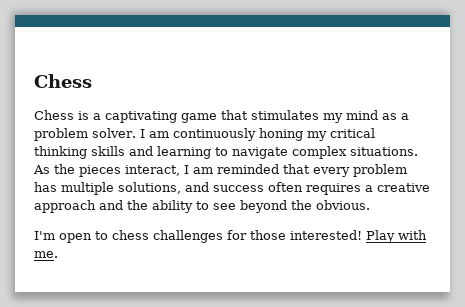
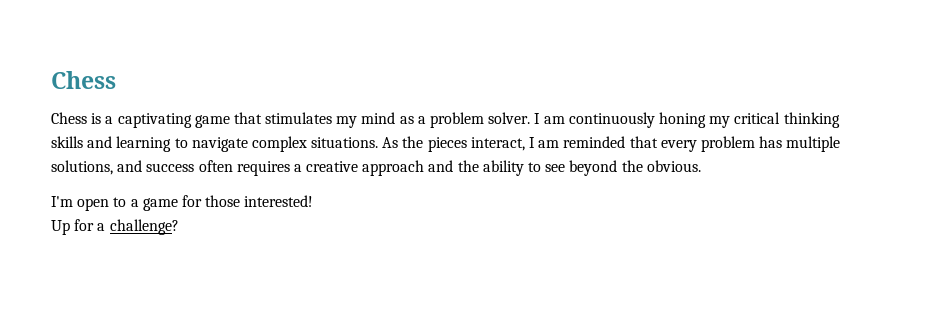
[112,230,223,243] chess challenges -> [130,198,178,211] a game
[366,230,427,243] [34,251,58,258] Play with me. -> [51,219,179,235] // Up for a challenge?

